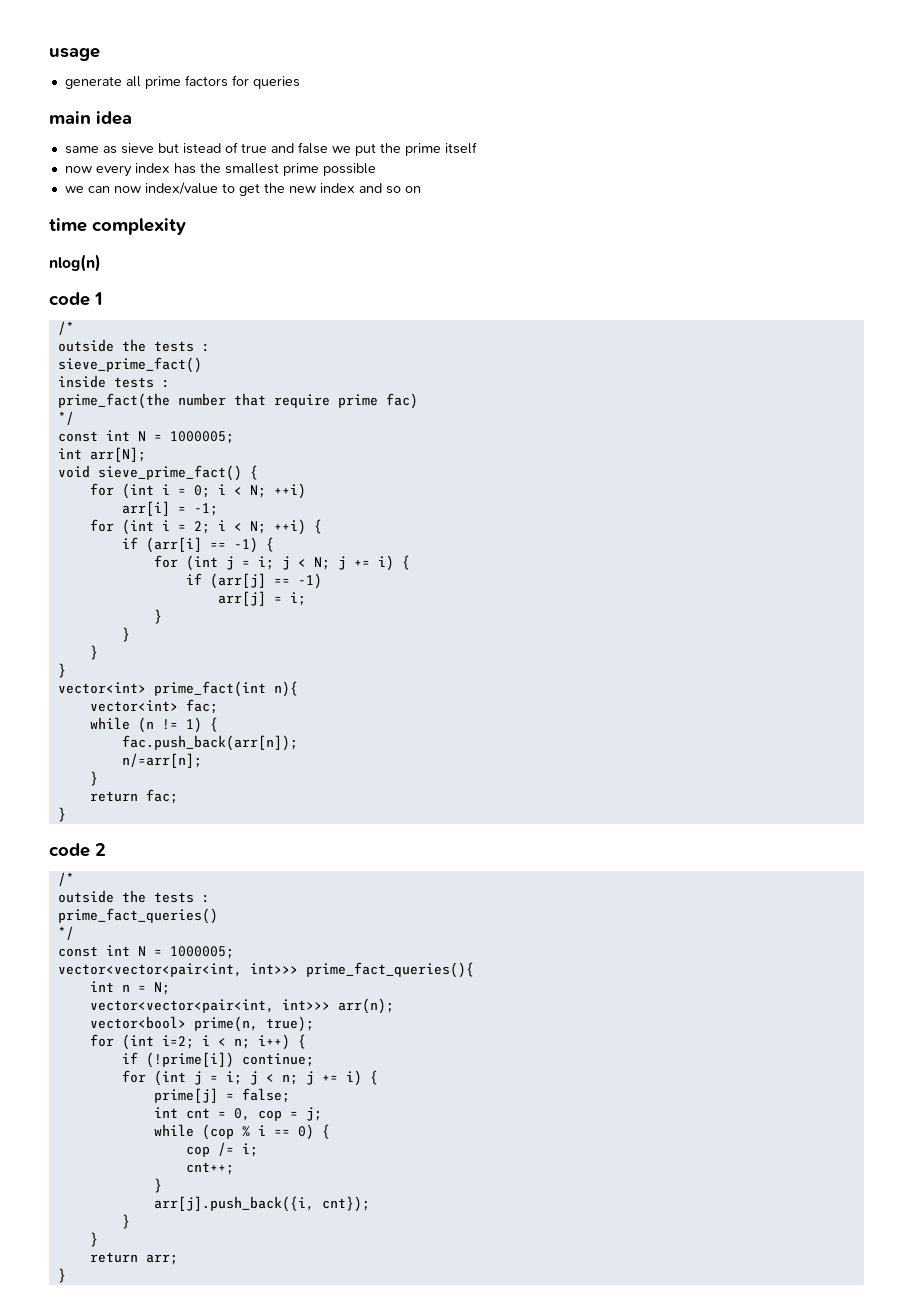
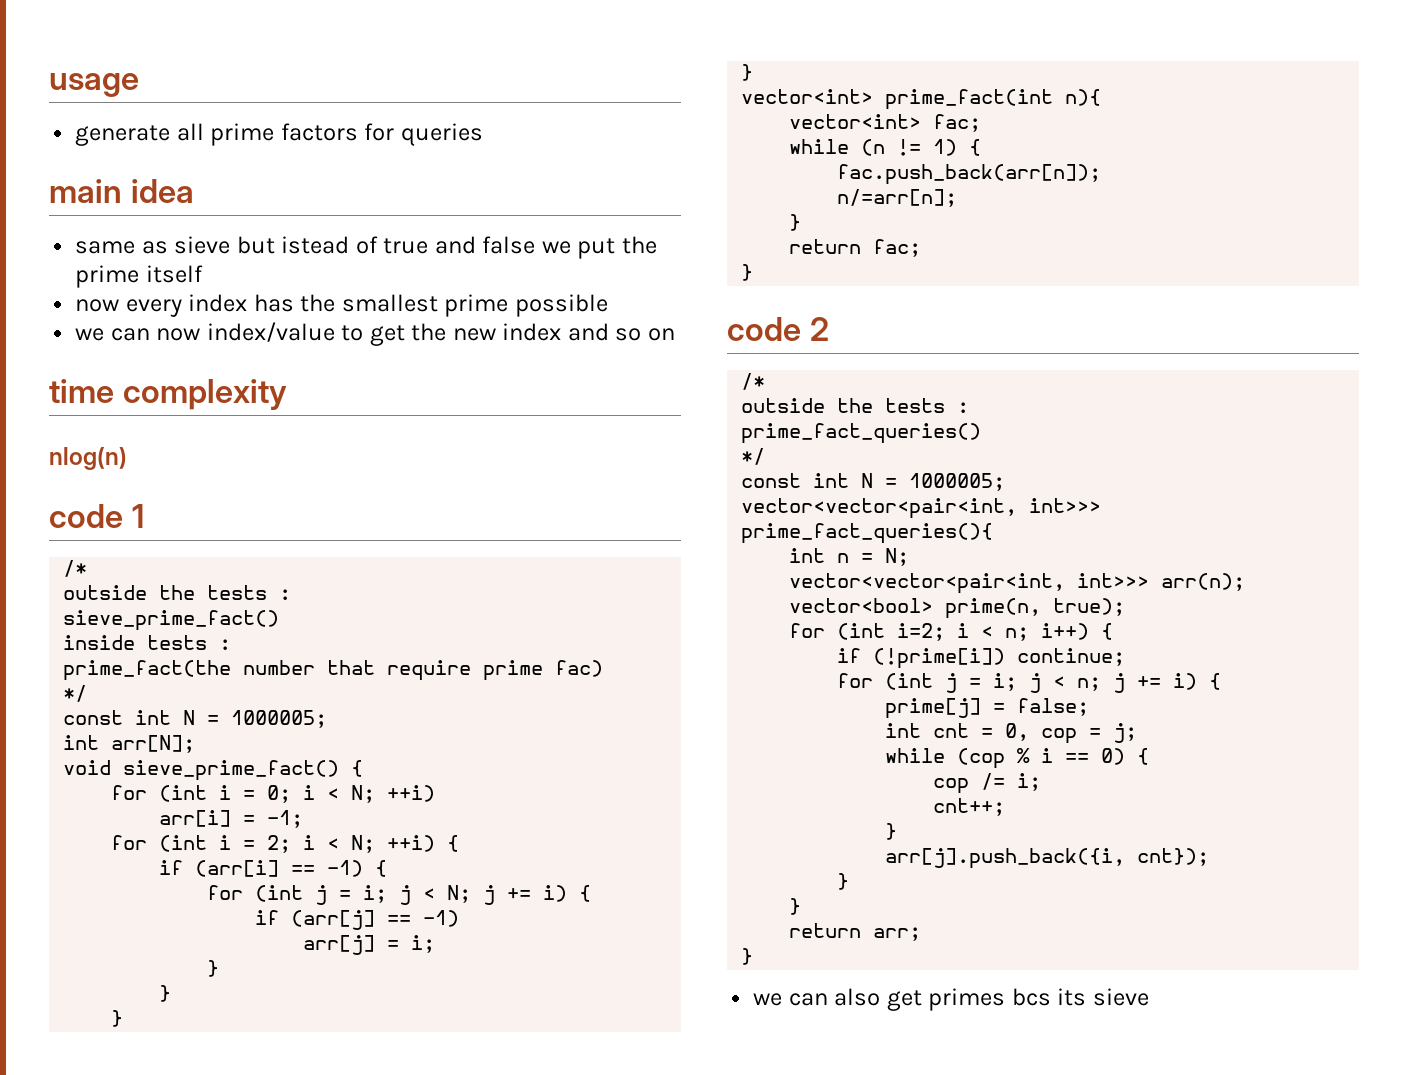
(66, 1275) none -> [753,988,1149,1011] // we can also get primes bcs its sieve

